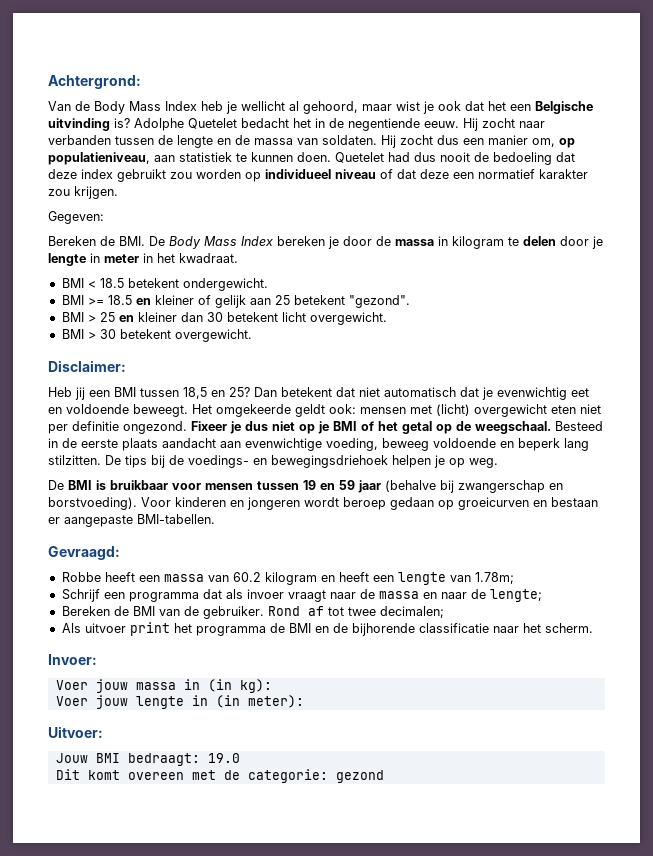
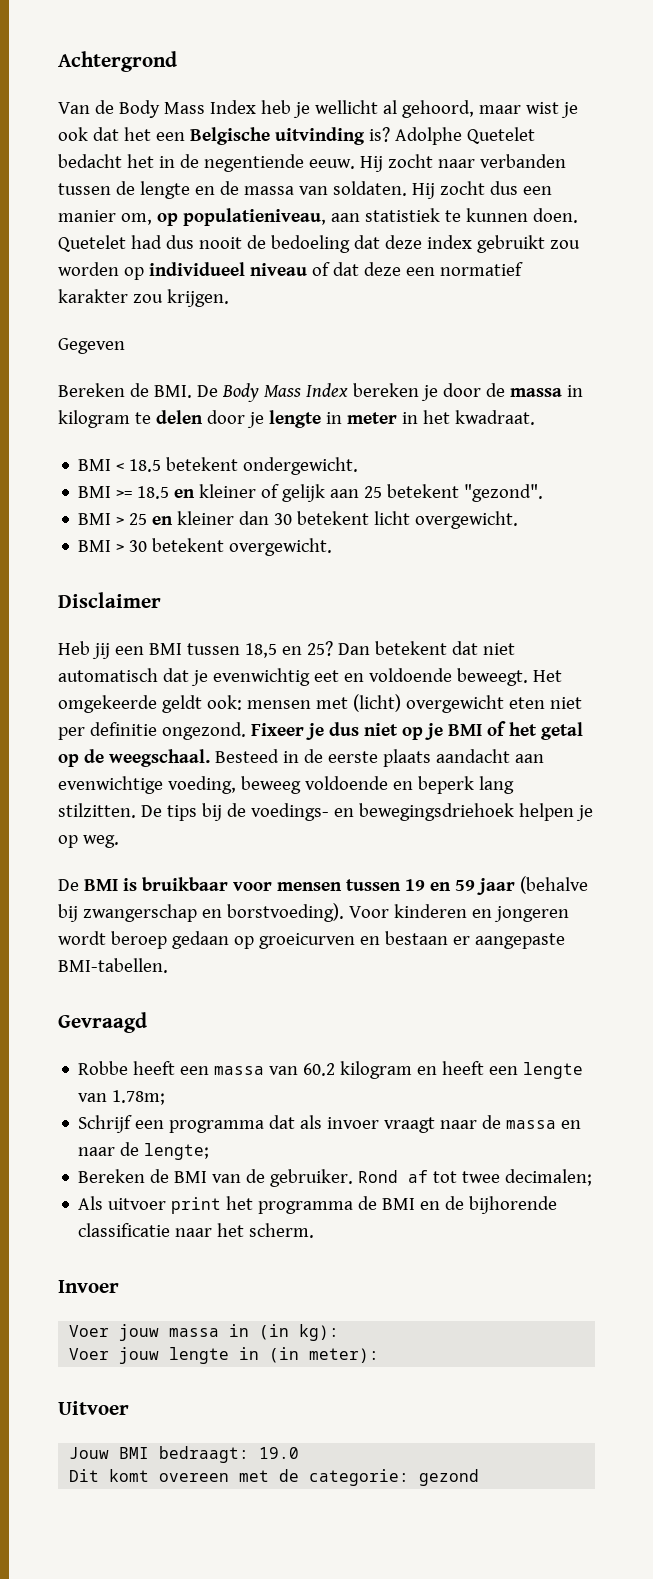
[48,75,141,89] Achtergrond: -> [58,51,177,72] Achtergrond
[48,211,104,224] Gegeven: -> [58,338,125,354] Gegeven
[48,360,126,372] Disclaimer: -> [58,592,161,608] Disclaimer
[48,546,120,560] Gevraagd: -> [58,1012,147,1033] Gevraagd
[48,654,97,665] Invoer: -> [58,1280,119,1293] Invoer
[48,726,103,738] Uitvoer: -> [58,1401,129,1415] Uitvoer

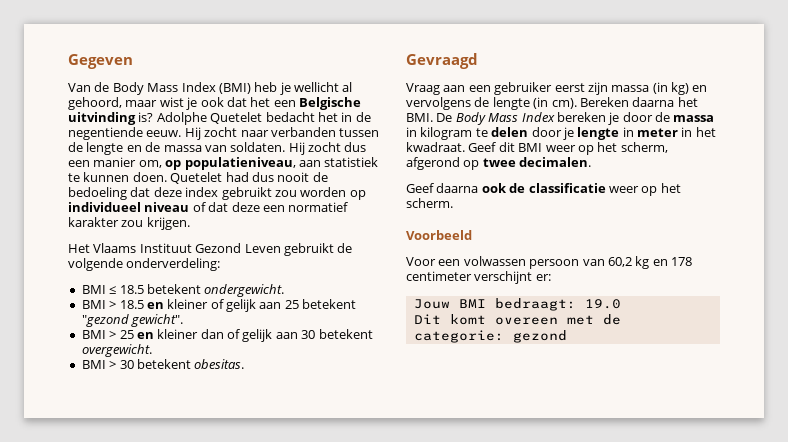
[58,51,177,72] Achtergrond -> [68,54,133,69] Gegeven
(256, 107) none -> [218,83,251,94] (BMI)
[58,338,125,354] [58,383,149,397] Gegeven // Bereken de -> [68,243,353,256] [68,258,221,271] [81,284,285,297] [81,299,357,312] [81,314,184,327] [81,329,373,342] [81,344,152,357] [81,359,245,369] [406,53,478,69] [406,82,708,95] [406,97,698,110] Het Vlaams Instituut Gezond Leven gebruikt de volgende onderverdeling: // BMI ≤ 18.5 betekent ondergewicht. // BMI > 18.5 en kleiner of gelijk aan 25 betekent "gezond gewicht". // BMI > 25 en kleiner dan of gelijk aan 30 betekent overgewicht. // BMI > 30 betekent obesitas. // Gevraagd // Vraag aan een gebruiker eerst zijn massa (in kg) en vervolgens de lengte (in cm). Bereken daarna het
[78,457,359,475] [78,484,544,502] [78,511,519,529] [78,538,333,556] [58,592,161,608] [58,641,515,659] [58,668,562,686] [58,694,582,713] [58,721,583,740] [58,749,544,767] [58,776,514,794] [58,803,593,821] [58,835,119,848] [58,876,588,895] [58,903,569,922] [58,931,565,949] [58,958,168,973] [58,1012,147,1033] [78,1061,584,1079] [78,1090,166,1105] [78,1115,582,1133] [78,1142,210,1160] [78,1169,593,1187] [78,1196,558,1214] [78,1223,315,1238] [58,1280,119,1293] [69,1324,340,1341] [69,1347,380,1364] [58,1401,129,1415] // BMI < 18.5 betekent ondergewicht. // BMI >= 18.5 en kleiner of gelijk aan 25 betekent "gezond". // BMI > 25 en kleiner dan 30 betekent licht overgewicht. // BMI > 30 betekent overgewicht. // Disclaimer // Heb jij een BMI tussen 18,5 en 25? Dan betekent dat niet automatisch dat je evenwichtig eet en voldoende beweegt. Het omgekeerde geldt ook: mensen met (licht) overgewicht eten niet per definitie ongezond. Fixeer je dus niet op je BMI of het getal op de weegschaal. Besteed in de eerste plaats aandacht aan evenwichtige voeding, beweeg voldoende en beperk lang stilzitten. De tips bij de voedings- en bewegingsdriehoek helpen je op weg. // De BMI is bruikbaar voor mensen tussen 19 en 59 jaar (behalve bij zwangerschap en borstvoeding). Voor kinderen en jongeren wordt beroep gedaan op groeicurven en bestaan er aangepaste BMI-tabellen. // Gevraagd // Robbe heeft een massa van 60.2 kilogram en heeft een lengte van 1.78m; // Schrijf een programma dat als invoer vraagt naar de massa en naar de lengte; // Bereken de BMI van de gebruiker. Rond af tot twee decimalen; // Als uitvoer print het programma de BMI en de bijhorende classificatie naar het scherm. // Invoer // Voer jouw massa in (in kg): // Voer jouw lengte in (in meter): // Uitvoer -> [468,142,668,155] [406,157,592,170] [406,183,681,196] [406,198,453,208] [406,230,472,240] [406,256,692,269] [406,271,551,284] Geef dit BMI weer op het scherm, afgerond op twee decimalen. // Geef daarna ook de classificatie weer op het scherm. // Voorbeeld // Voor een volwassen persoon van 60,2 kg en 178 centimeter verschijnt er:

